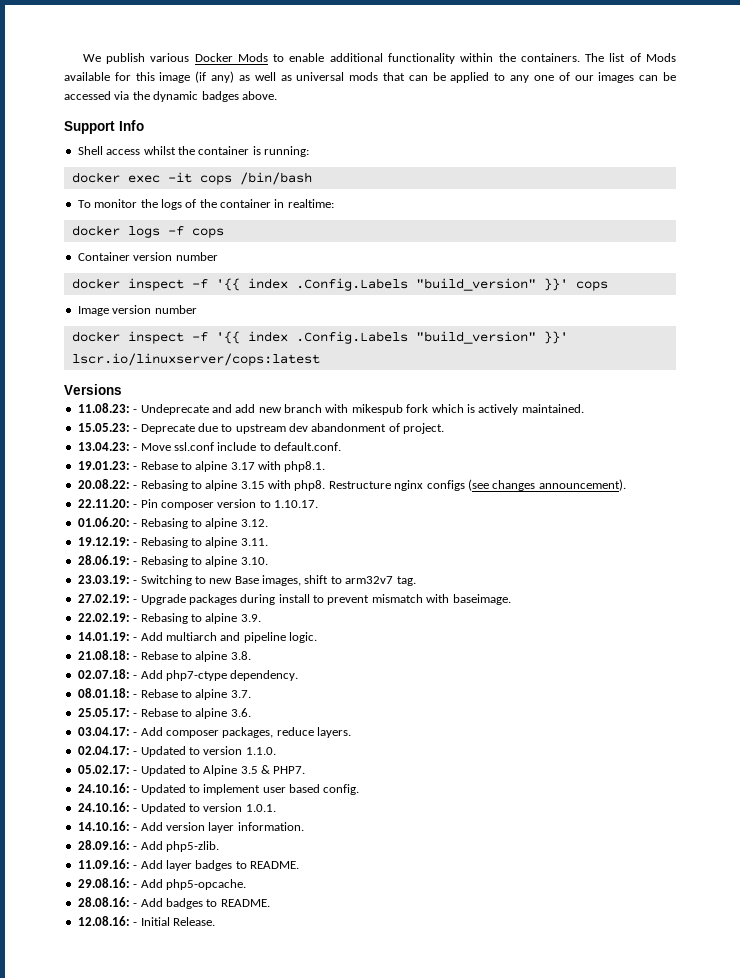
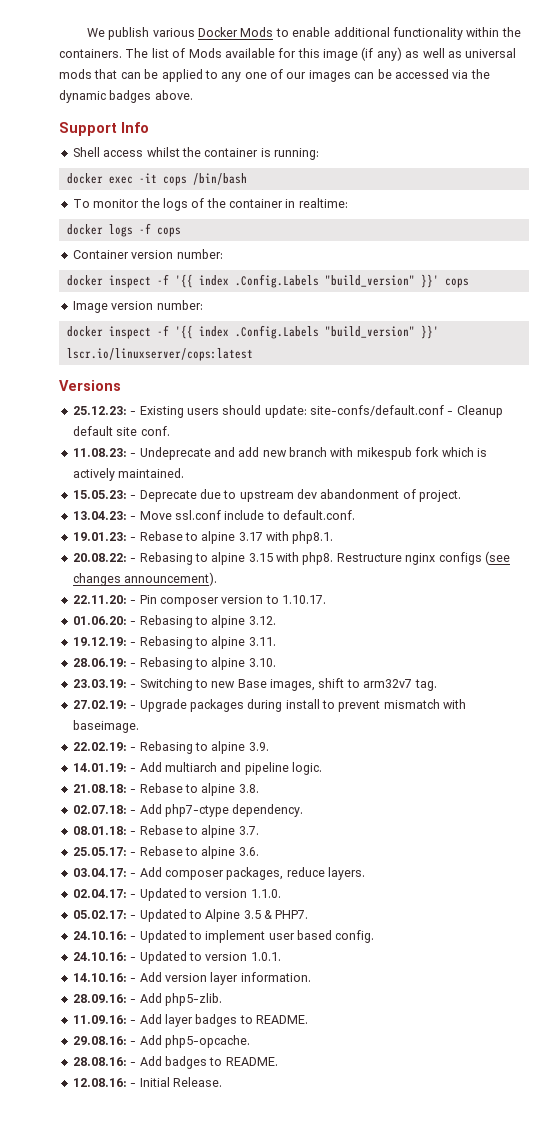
[175,252,218,261] number -> [176,249,223,259] number:
[154,305,197,314] number -> [156,300,203,310] number:
(122, 389) none -> [72,405,503,418] [72,426,170,436] // 25.12.23: - Existing users should update: site-confs/default.conf - Cleanup default site conf.

